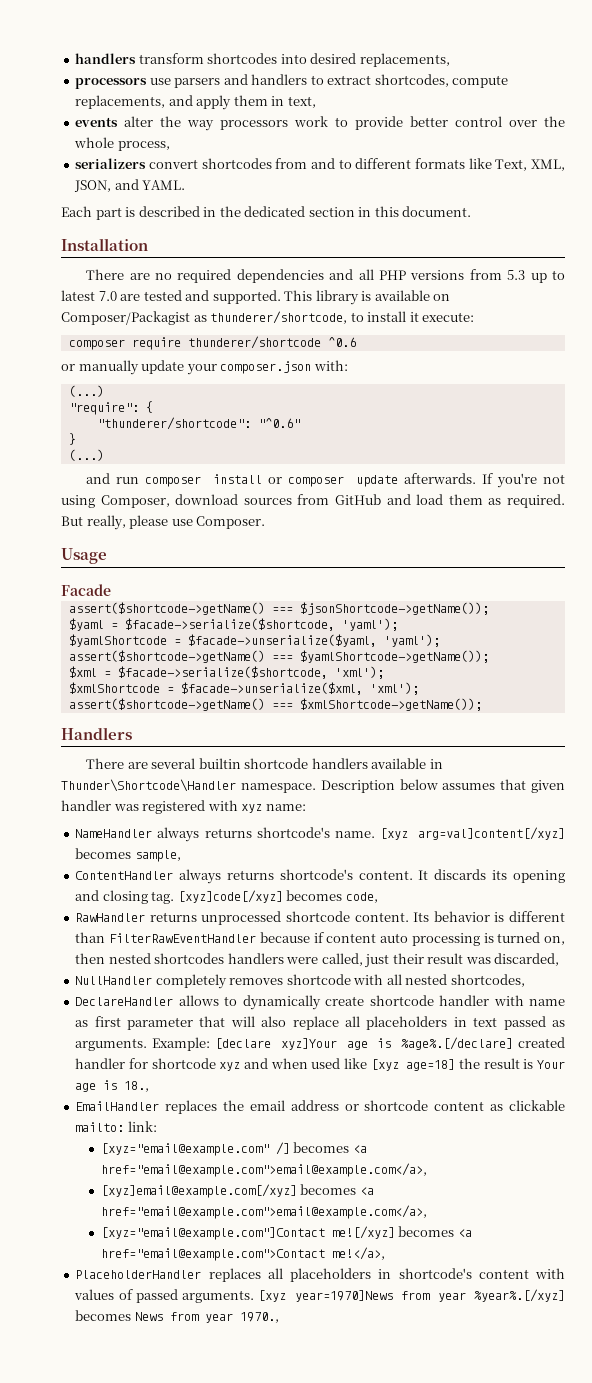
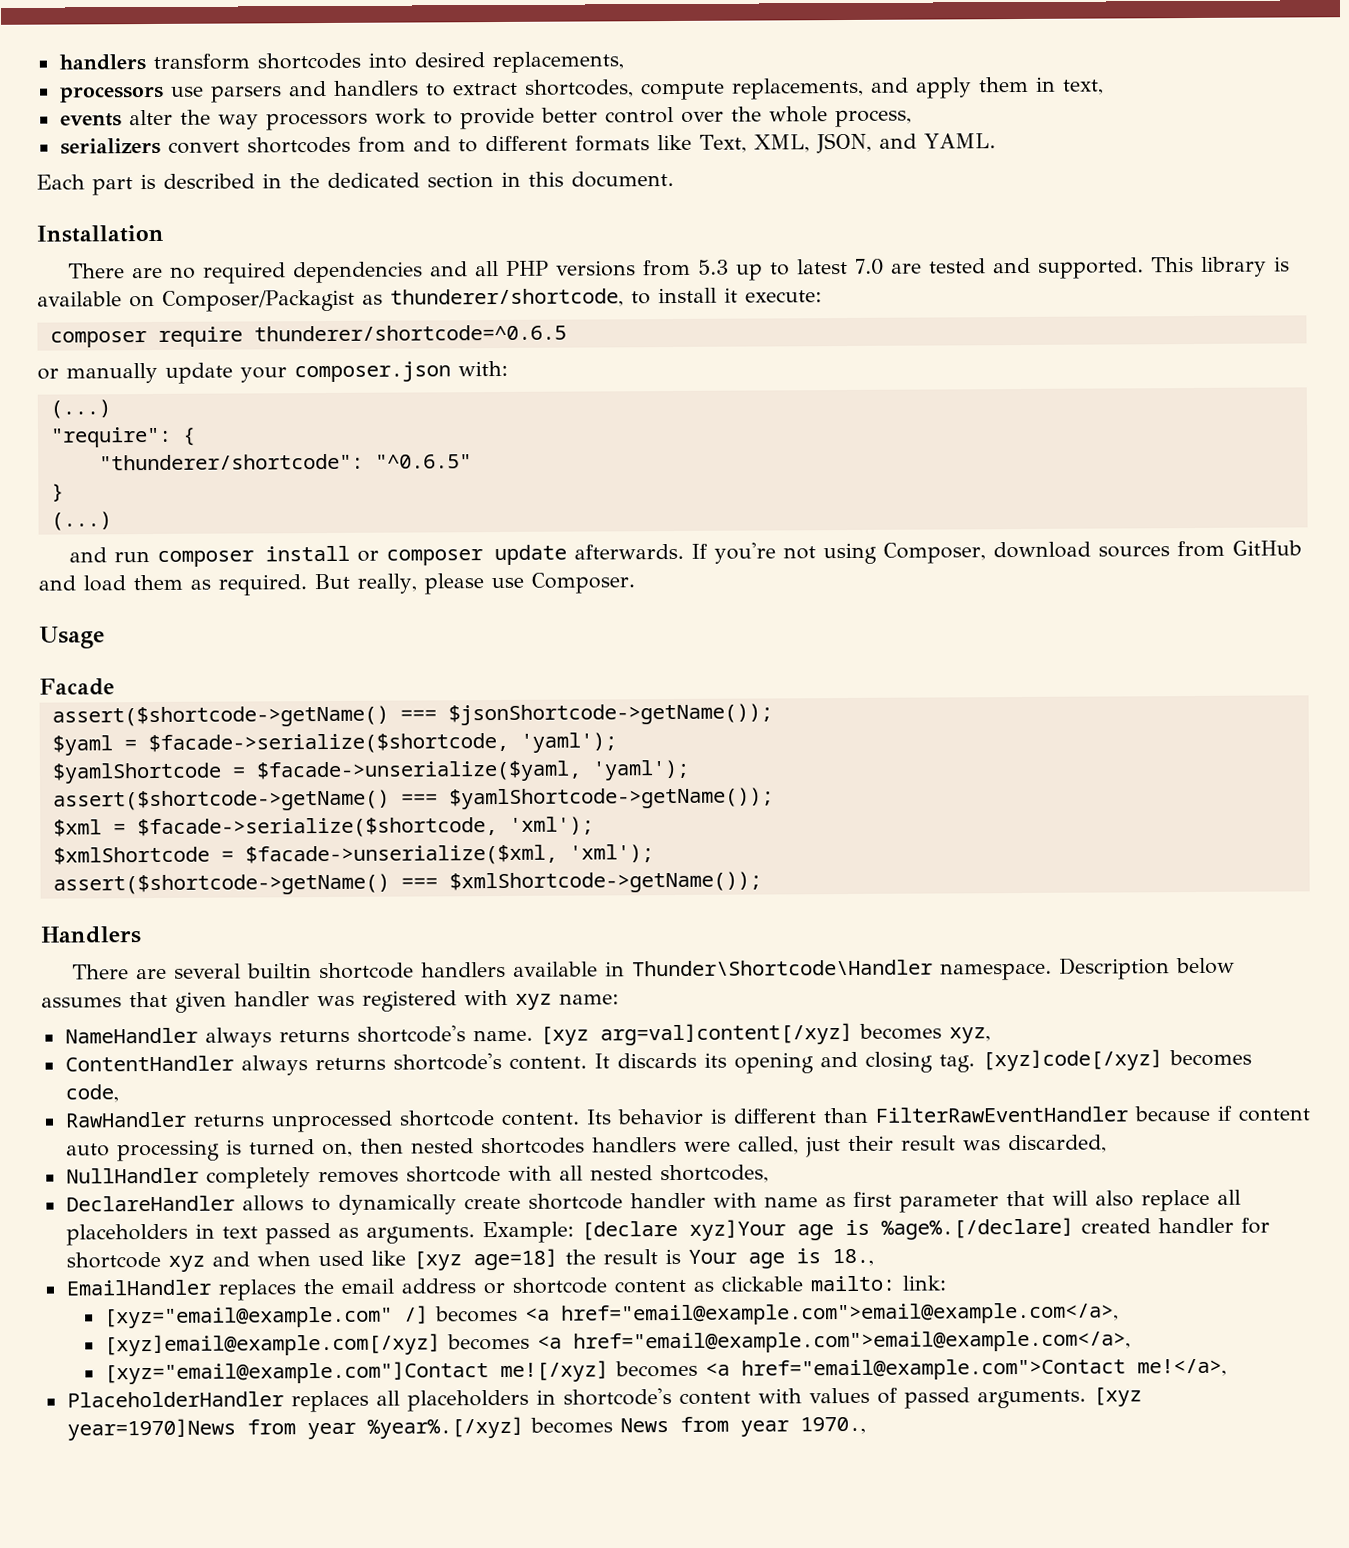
[187,336,356,349] thunderer/shortcode ^0.6 -> [253,324,567,342] thunderer/shortcode=^0.6.5
[257,418,300,428] "^0.6" -> [374,454,472,469] "^0.6.5"
[134,850,181,862] sample, -> [948,1027,991,1044] xyz,

